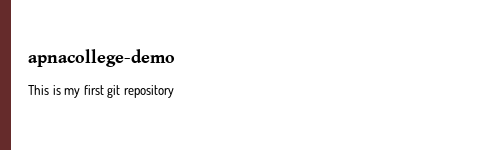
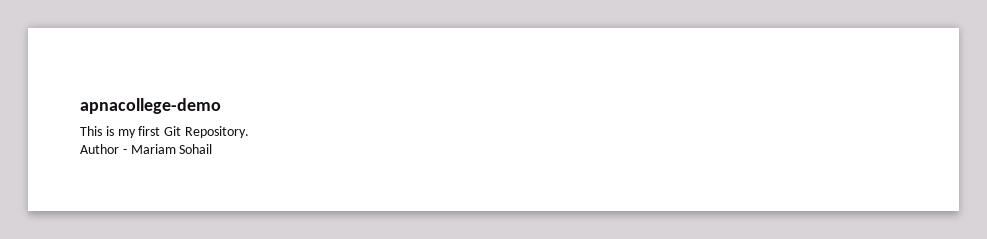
[107,85,174,98] git repository -> [164,126,249,138] [80,144,213,154] Git Repository. // Author - Mariam Sohail

